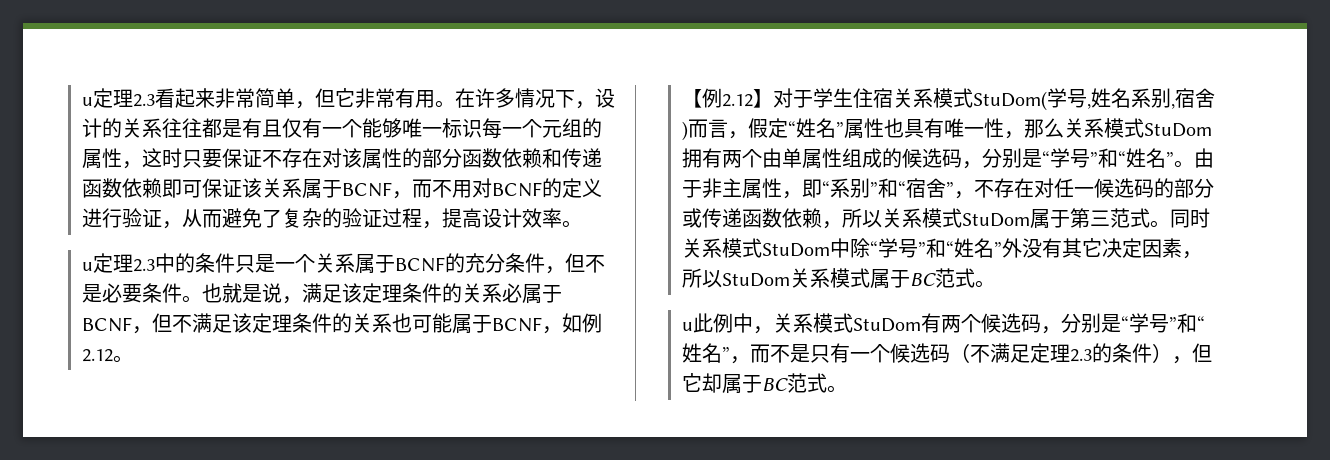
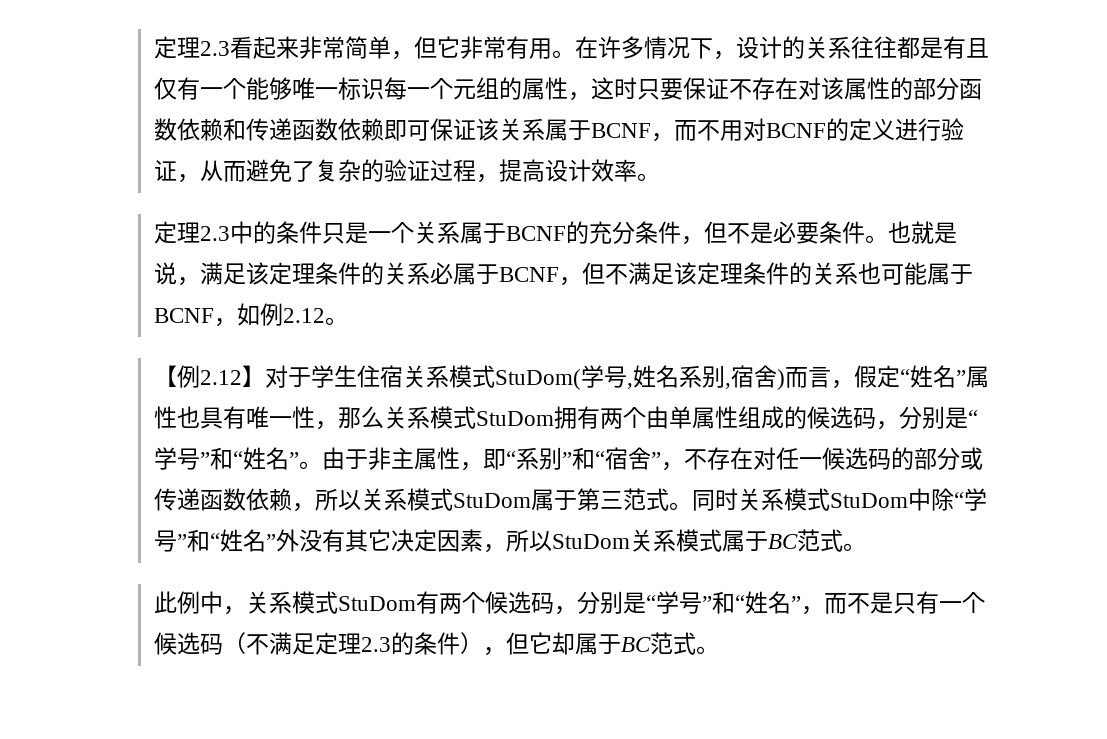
[81,97,93,106] u -> (153, 47) none
[81,262,93,271] u -> (660, 177) none
[681,322,693,331] u -> (866, 547) none

